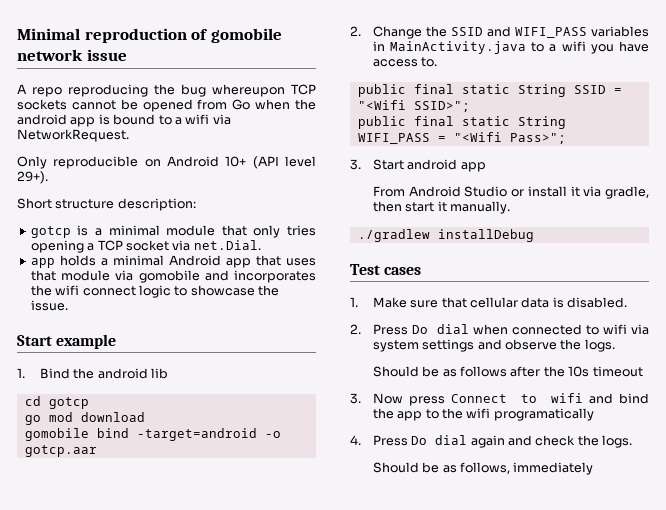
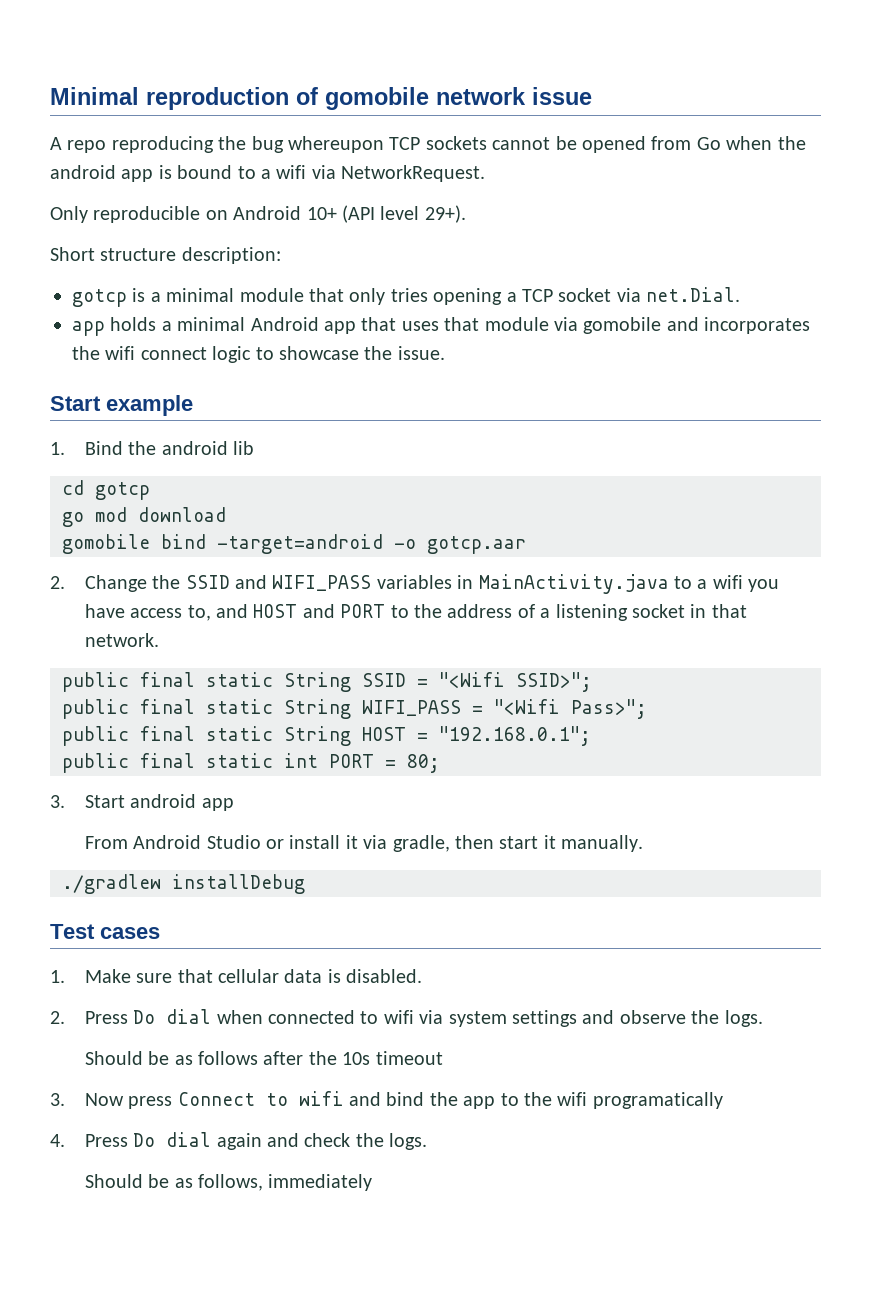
[421,57,438,67] to. -> [187,604,747,621] [84,633,159,647] to, and HOST and PORT to the address of a listening socket in that network.
(566, 138) none -> [62,726,591,746] [62,753,440,773] // public final static String HOST = "192.168.0.1"; // public final static int PORT = 80;

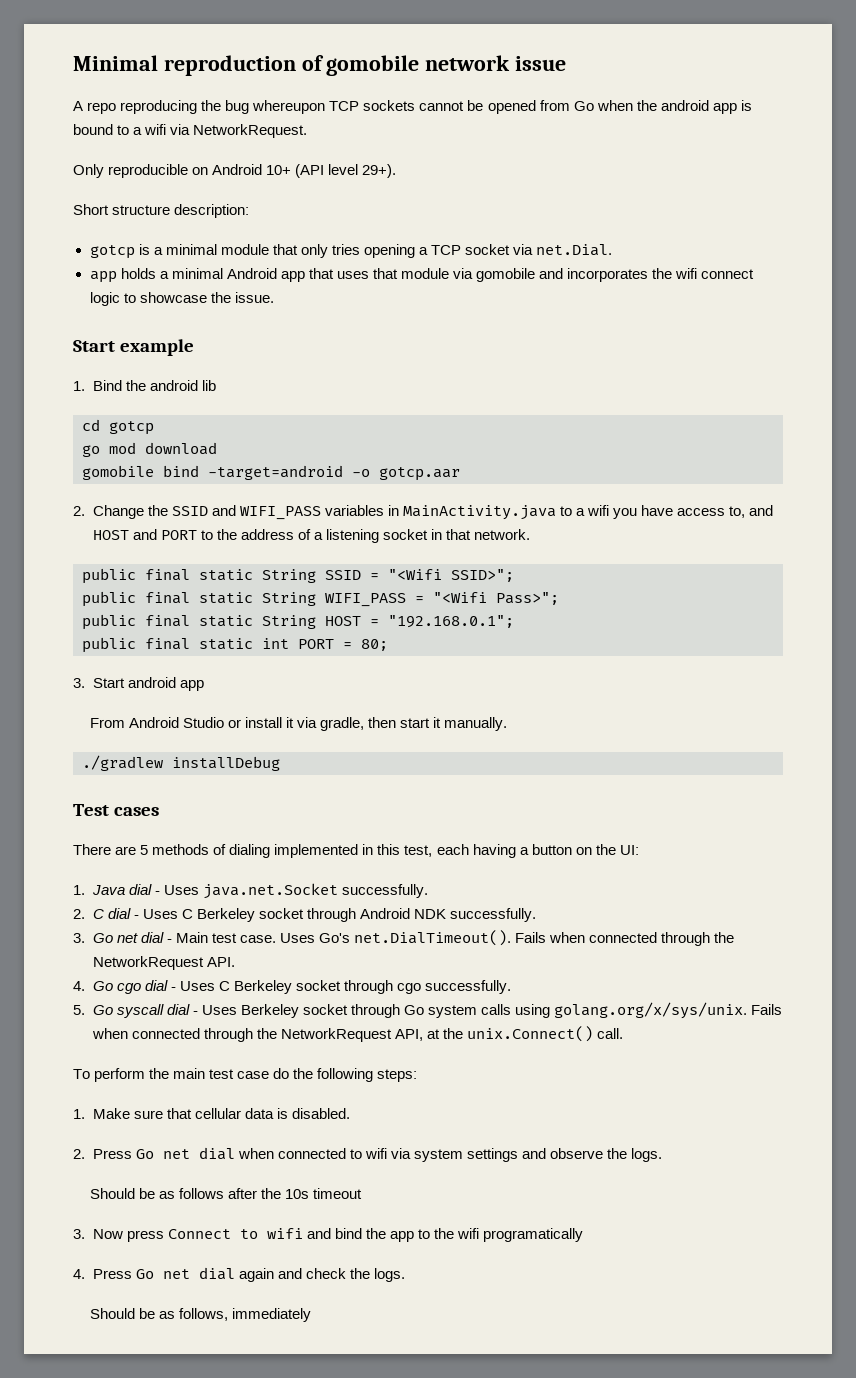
(160, 933) none -> [73,844,639,858] [73,883,428,899] [73,908,536,922] [73,930,735,946] [92,956,235,970] [73,980,512,994] [73,1002,783,1019] [91,1026,623,1042] [73,1068,418,1082] // There are 5 methods of dialing implemented in this test, each having a button on the UI: // 1. Java dial - Uses java.net.Socket successfully. // 2. C dial - Uses C Berkeley socket through Android NDK successfully. // 3. Go net dial - Main test case. Uses Go's net.DialTimeout(). Fails when connected through the NetworkRequest API. // 4. Go cgo dial - Uses C Berkeley socket through cgo successfully. // 5. Go syscall dial - Uses Berkeley socket through Go system calls using golang.org/x/sys/unix. Fails when connected through the NetworkRequest API, at the unix.Connect() call. // To perform the main test case do the following steps:
[133,1010,156,1024] Do -> [135,1149,190,1159] Go net
[133,1133,156,1147] Do -> [135,1269,190,1279] Go net

